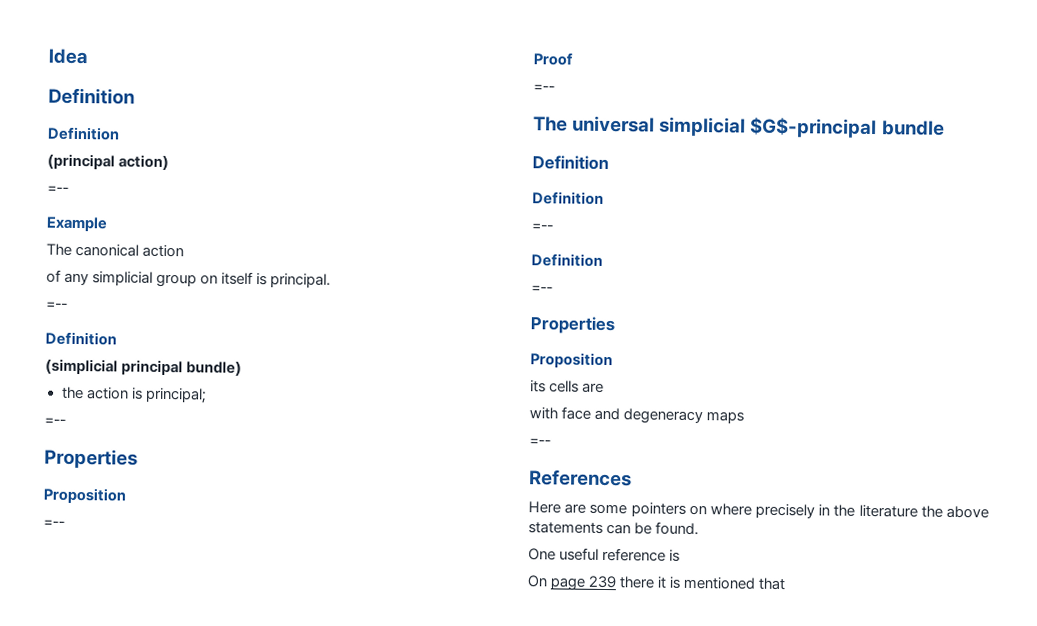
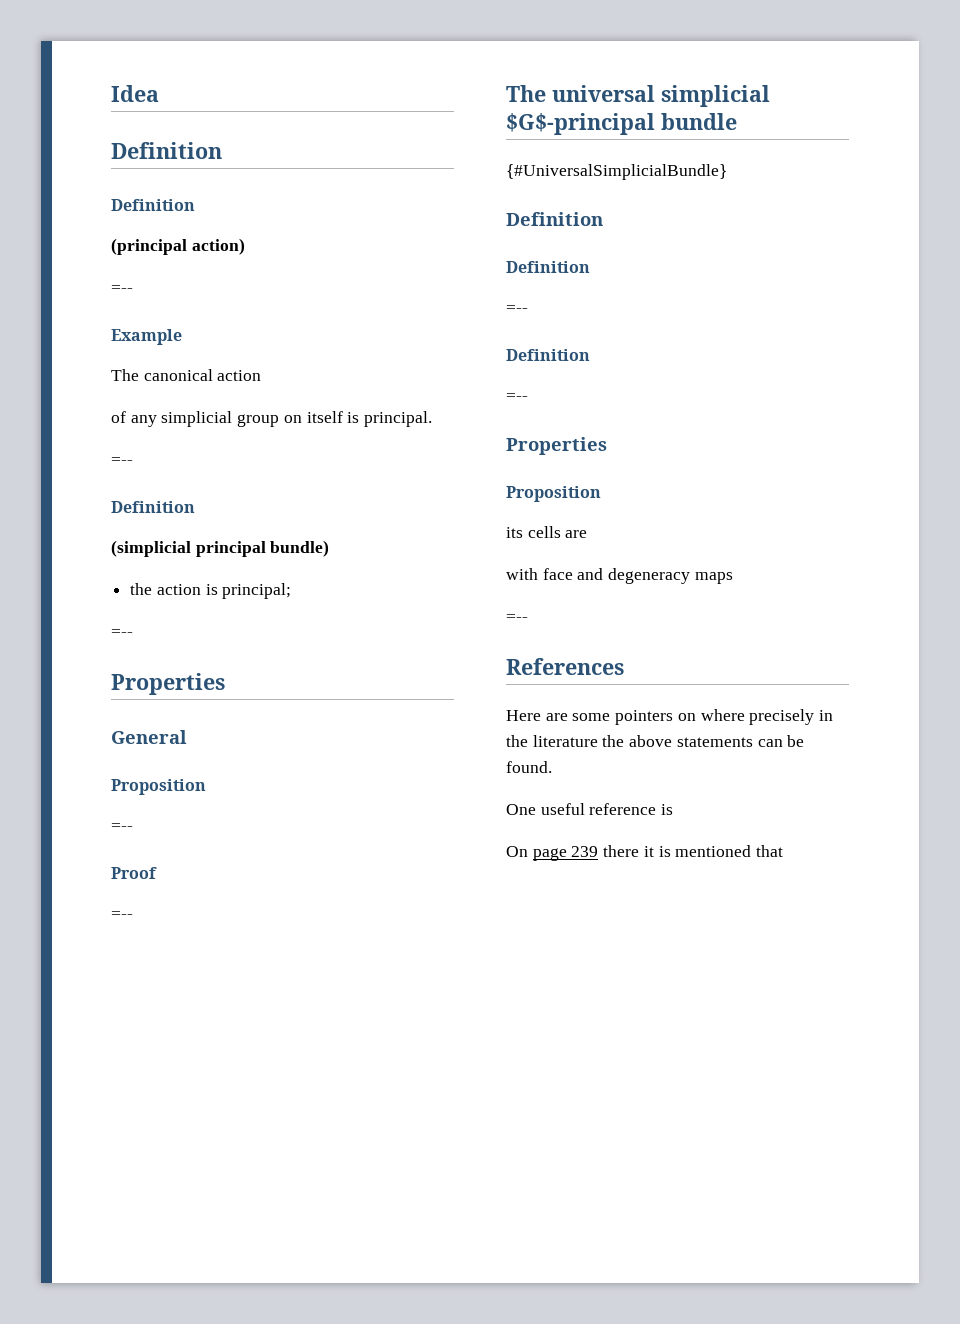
(138, 458) none -> [111,730,187,744] // General
(945, 128) none -> [506,164,727,180] // {#UniversalSimplicialBundle}

